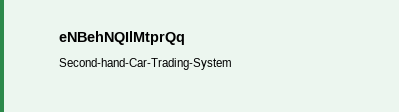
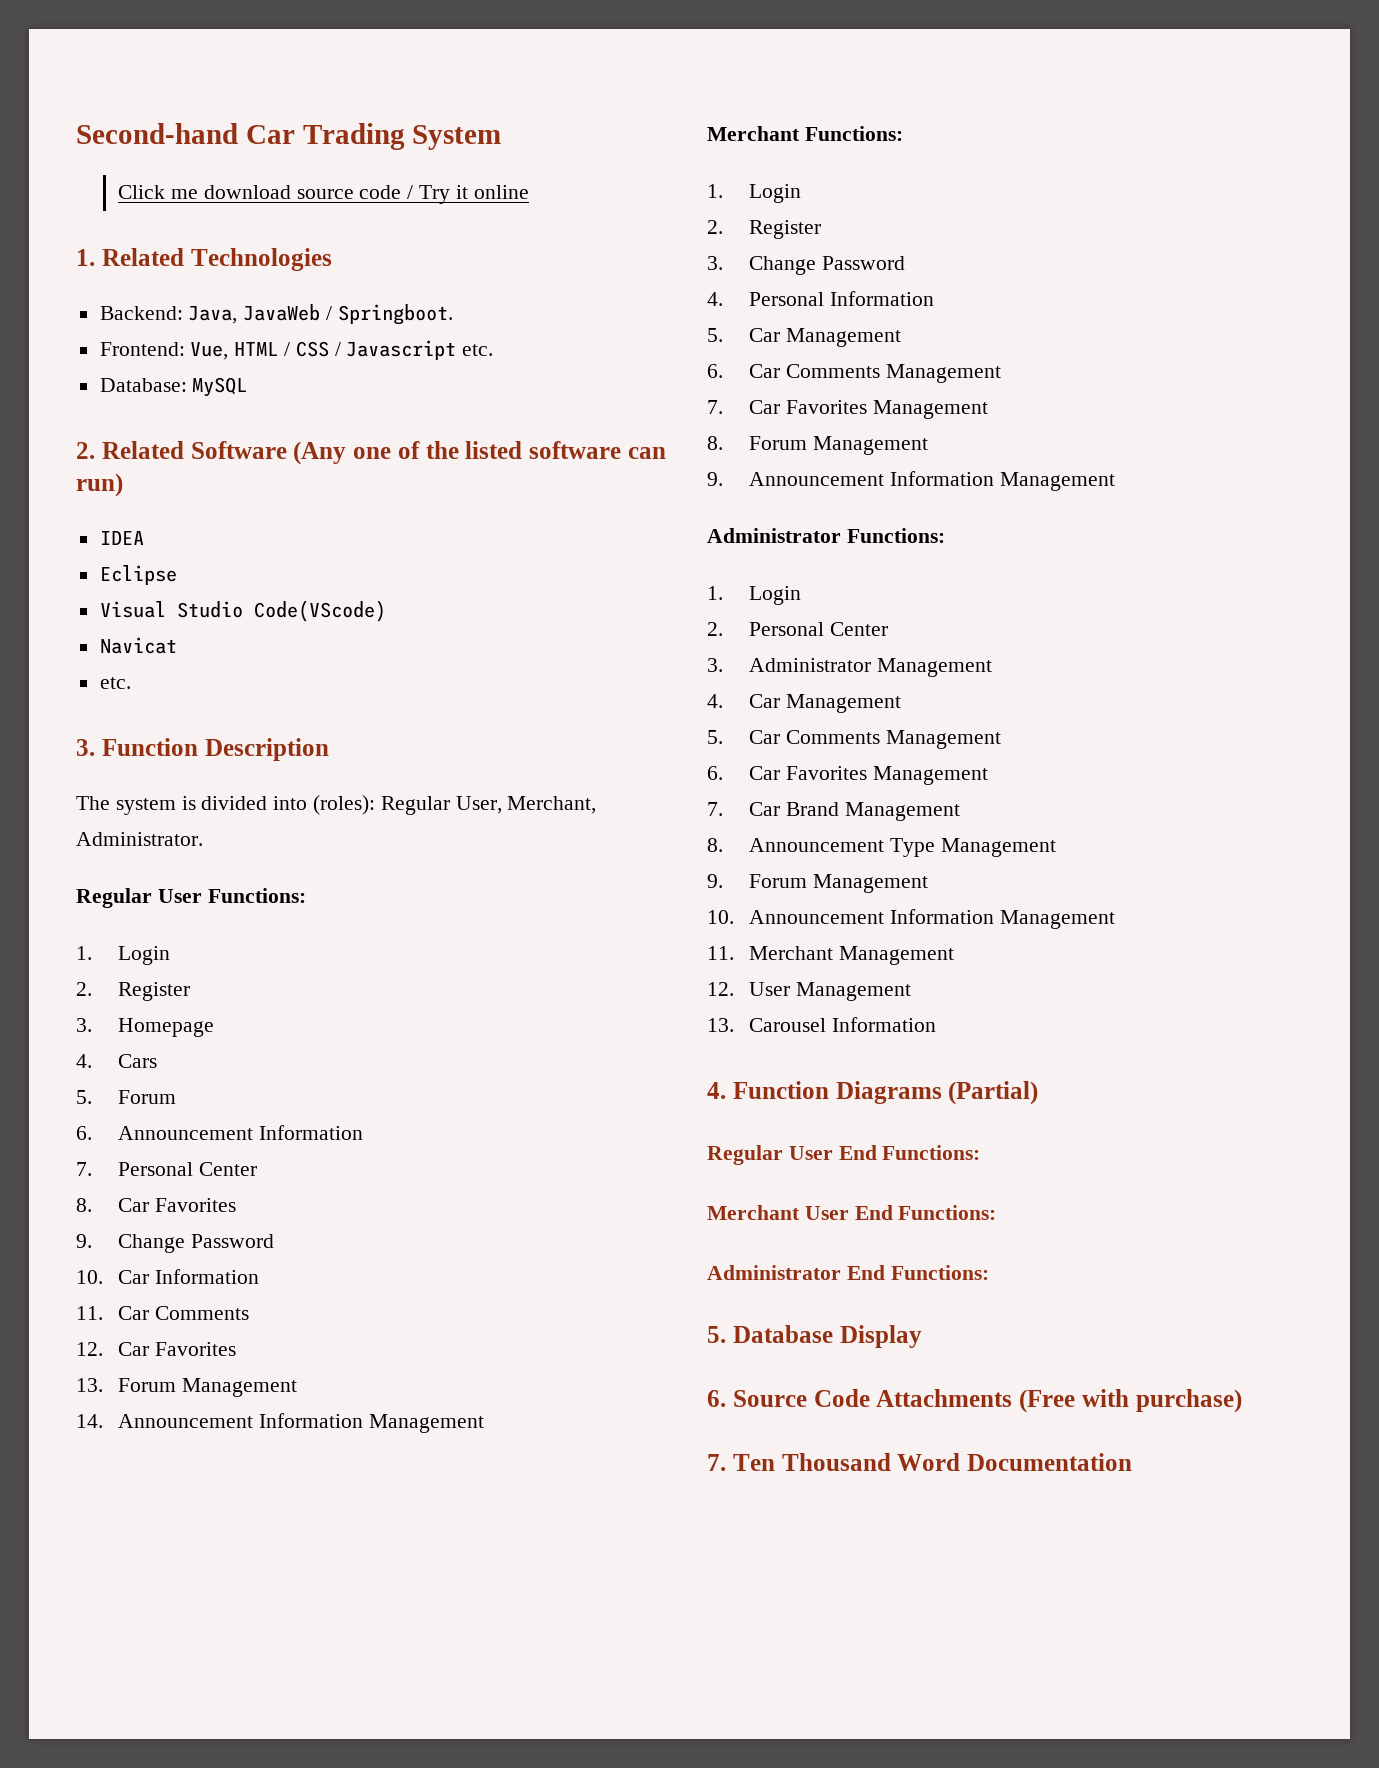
[59,31,185,45] [59,58,232,70] eNBehNQIlMtprQq // Second-hand-Car-Trading-System -> [76,123,502,150] [118,185,529,204] [76,248,332,271] [99,304,453,325] [99,340,494,360] [99,377,248,397] [76,441,666,465] [76,473,123,497] [99,531,144,545] [99,565,177,585] [99,600,386,622] [99,637,177,654] [99,677,131,689] [76,738,329,761] [76,795,597,815] [76,832,203,846] [76,888,306,908] [76,946,171,965] [76,982,191,1001] [76,1018,215,1037] [76,1054,158,1068] [76,1090,177,1104] [76,1125,363,1140] [76,1162,257,1176] [76,1198,236,1212] [76,1234,274,1253] [76,1269,259,1284] [76,1306,249,1320] [76,1342,236,1356] [76,1378,297,1397] [76,1413,484,1433] [707,126,903,141] [707,184,802,203] [707,220,822,239] [707,256,905,275] [707,291,934,306] [707,328,901,347] [707,364,1001,383] [707,400,988,419] [707,436,928,455] [707,471,1115,491] [707,528,945,543] [707,586,802,605] [707,622,888,636] [707,658,992,677] [707,694,901,713] [707,730,1001,749] [707,766,988,785] [707,802,960,821] [707,838,1056,857] [707,874,928,893] [707,909,1115,929] [707,946,954,965] [707,982,911,1001] [707,1017,936,1032] [707,1081,1039,1105] [707,1145,981,1165] [707,1205,997,1220] [707,1265,989,1280] [707,1325,922,1348] [707,1389,1242,1413] [707,1453,1132,1471] Second-hand Car Trading System // Click me download source code / Try it online // 1. Related Technologies // Backend: Java, JavaWeb / Springboot. // Frontend: Vue, HTML / CSS / Javascript etc. // Database: MySQL // 2. Related Software (Any one of the listed software can run) // IDEA // Eclipse // Visual Studio Code(VScode) // Navicat // etc. // 3. Function Description // The system is divided into (roles): Regular User, Merchant, Administrator. // Regular User Functions: // 1. Login // 2. Register // 3. Homepage // 4. Cars // 5. Forum // 6. Announcement Information // 7. Personal Center // 8. Car Favorites // 9. Change Password // 10. Car Information // 11. Car Comments // 12. Car Favorites // 13. Forum Management // 14. Announcement Information Management // Merchant Functions: // 1. Login // 2. Register // 3. Change Password // 4. Personal Information // 5. Car Management // 6. Car Comments Management // 7. Car Favorites Management // 8. Forum Management // 9. Announcement Information Management // Administrator Functions: // 1. Login // 2. Personal Center // 3. Administrator Management // 4. Car Management // 5. Car Comments Management // 6. Car Favorites Management // 7. Car Brand Management // 8. Announcement Type Management // 9. Forum Management // 10. Announcement Information Management // 11. Merchant Management // 12. User Management // 13. Carousel Information // 4. Function Diagrams (Partial) // Regular User End Functions: // Merchant User End Functions: // Administrator End Functions: // 5. Database Display // 6. Source Code Attachments (Free with purchase) // 7. Ten Thousand Word Documentation

